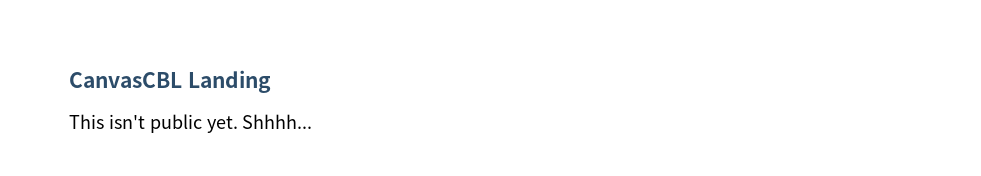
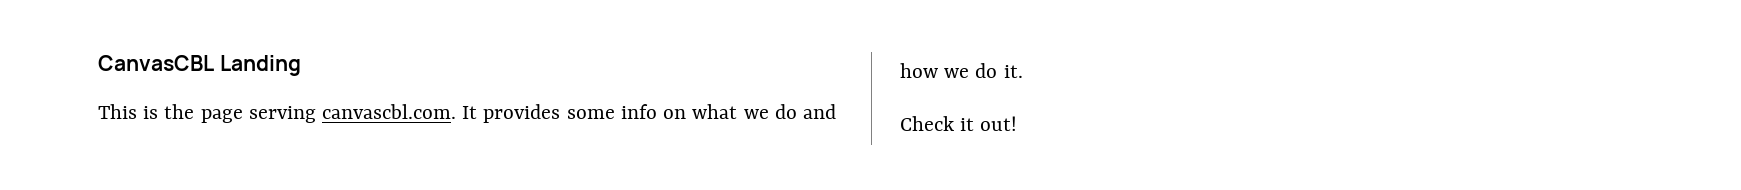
[108,114,313,133] isn't public yet. Shhhh... -> [143,104,836,123] [900,63,1023,78] [900,116,1018,131] is the page serving canvascbl.com. It provides some info on what we do and how we do it. // Check it out!

